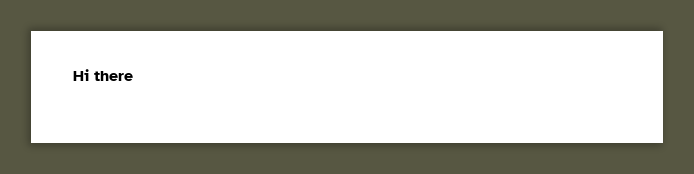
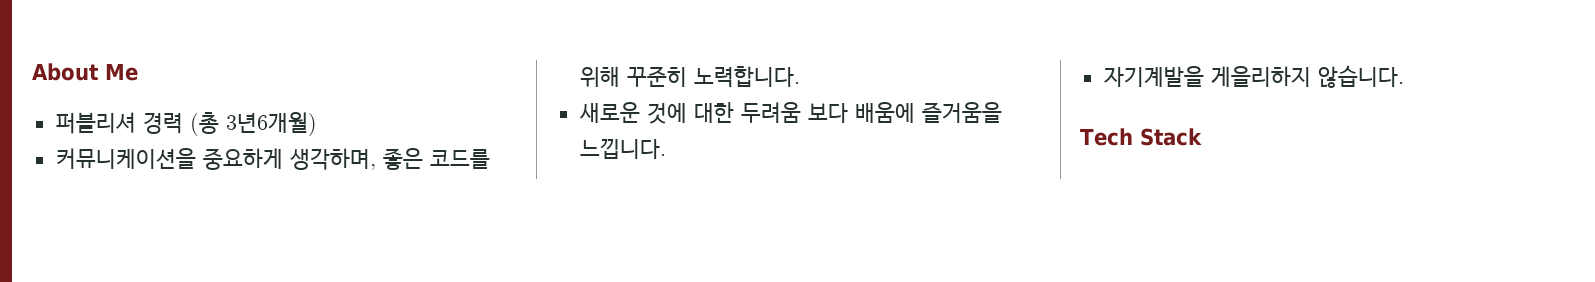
[73,69,133,81] Hi there -> [32,63,138,81] [55,112,317,136] [55,148,490,170] [579,66,800,88] [578,102,1002,124] [579,138,666,159] [1103,65,1404,88] [1080,128,1202,146] About Me // 퍼블리셔 경력 (총 3년6개월) // 커뮤니케이션을 중요하게 생각하며, 좋은 코드를 위해 꾸준히 노력합니다. // 새로운 것에 대한 두려움 보다 배움에 즐거움을 느낍니다. // 자기계발을 게을리하지 않습니다. // Tech Stack

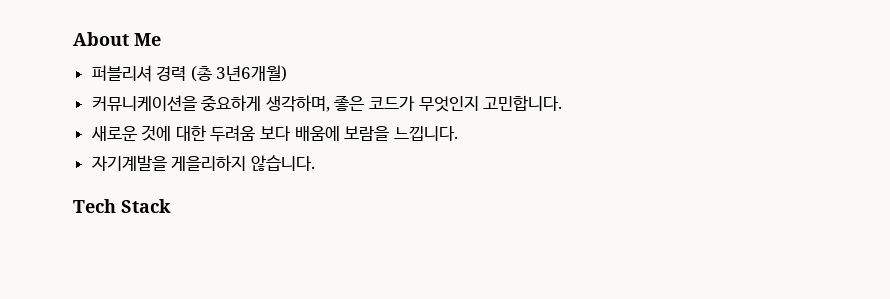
[429,149,490,169] [579,66,800,88] 코드를 위해 꾸준히 노력합니다. -> [369,95,563,112] 코드가 무엇인지 고민합니다.
[921,102,1002,123] 즐거움을 -> [344,126,390,141] 보람을

